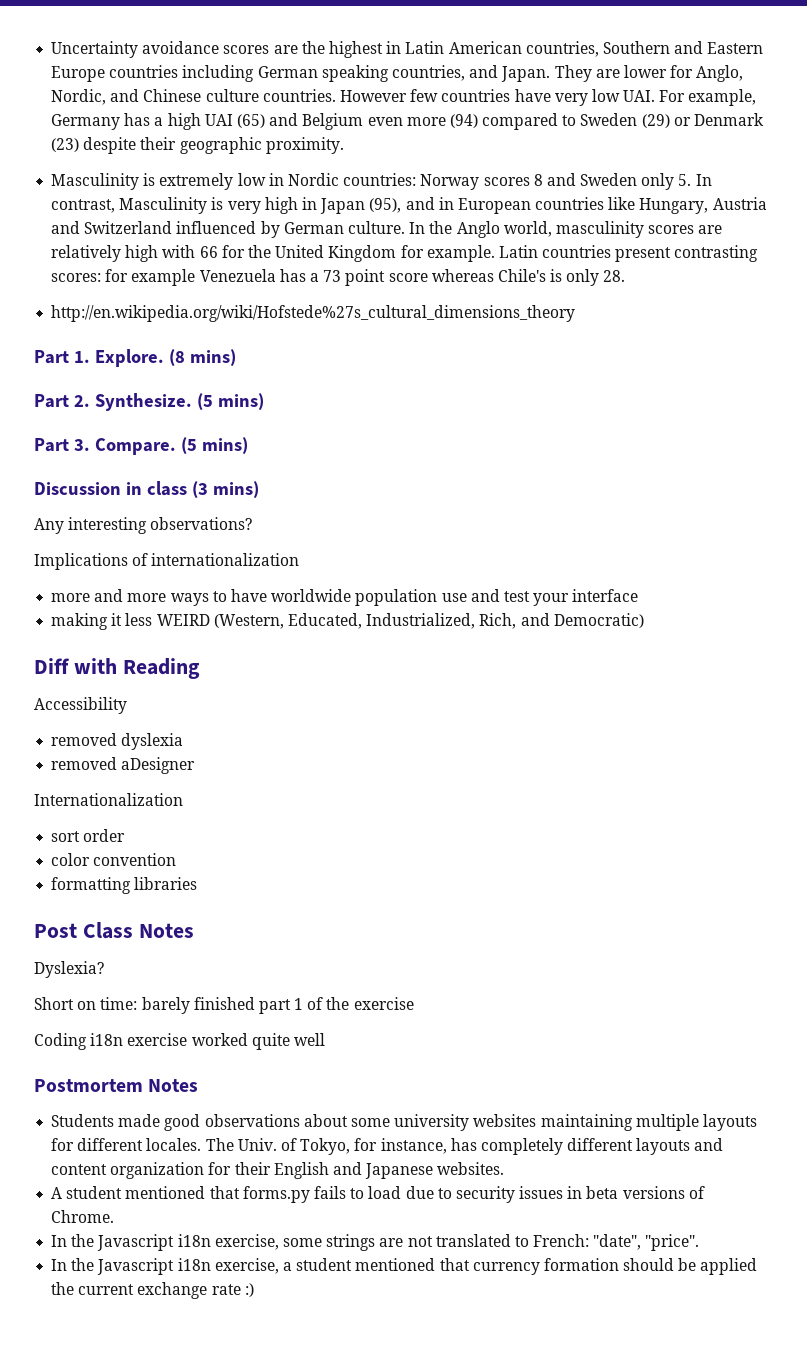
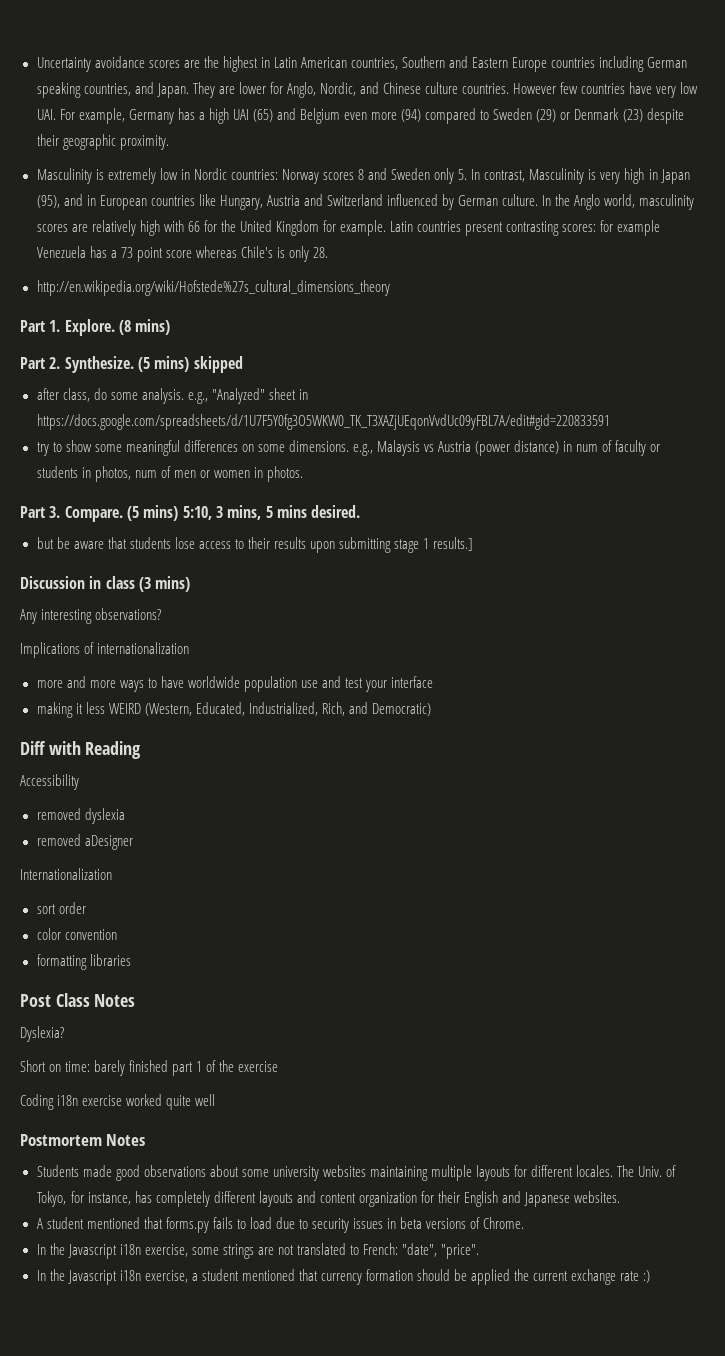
(264, 401) none -> [193,356,243,373] [36,388,308,404] [36,414,610,430] [36,440,661,456] [36,466,303,482] skipped // after class, do some analysis. e.g., "Analyzed" sheet in https://docs.google.com/spreadsheets/d/1U7F5Y0fg3O5WKW0_TK_T3XAZjUEqonVvdUc09yFBL7A/edit#gid=220833591 // try to show some meaningful differences on some dimensions. e.g., Malaysis vs Austria (power distance) in num of faculty or students in photos, num of men or women in photos.
(248, 445) none -> [182,505,361,520] [36,537,474,553] 5:10, 3 mins, 5 mins desired. // but be aware that students lose access to their results upon submitting stage 1 results.]

